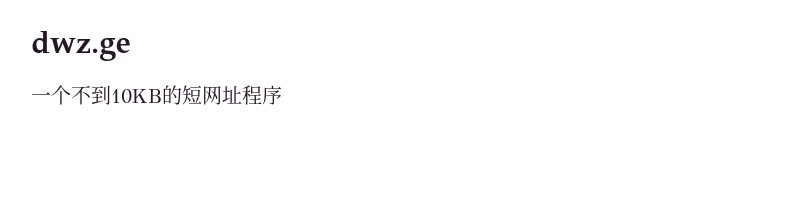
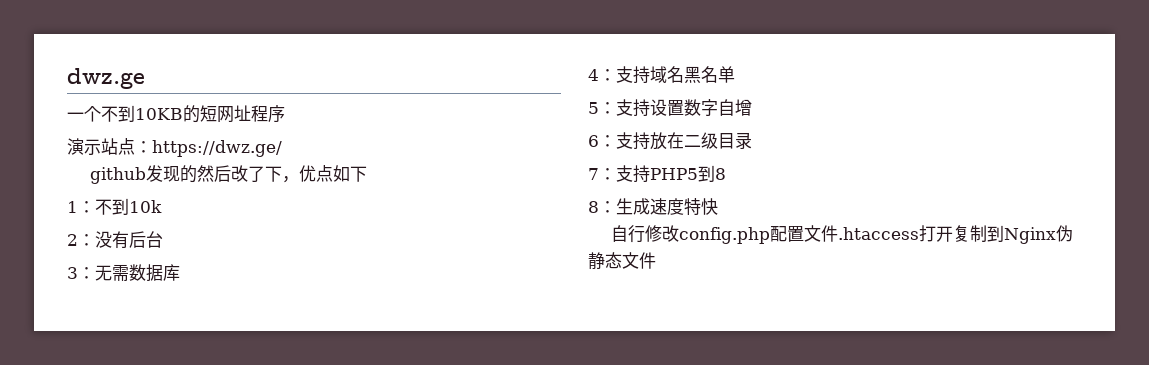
(282, 95) none -> [67,138,282,157] [89,165,367,184] [67,198,162,215] [67,231,163,249] [67,264,180,282] [588,66,735,84] [588,99,752,117] [588,132,752,150] [588,165,726,183] [588,198,718,215] [610,225,1073,244] [588,252,656,269] // 演示站点：https://dwz.ge/ // github发现的然后改了下，优点如下 // 1：不到10k // 2：没有后台 // 3：无需数据库 // 4：支持域名黑名单 // 5：支持设置数字自增 // 6：支持放在二级目录 // 7：支持PHP5到8 // 8：生成速度特快 // 自行修改config.php配置文件.htaccess打开复制到Nginx伪静态文件

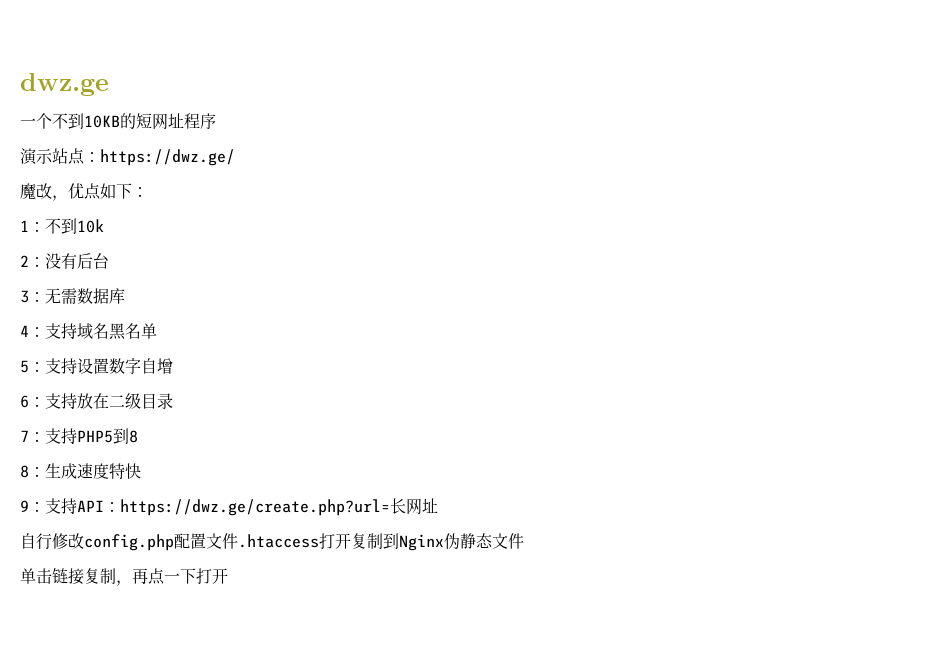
[89,165,282,184] github发现的然后改了下 -> [20,183,52,200] 魔改
(367, 174) none -> [132,187,148,197] ：
(718, 206) none -> [20,498,438,516] // 9：支持API：https://dwz.ge/create.php?url=长网址
(656, 260) none -> [20,568,228,586] // 单击链接复制，再点一下打开

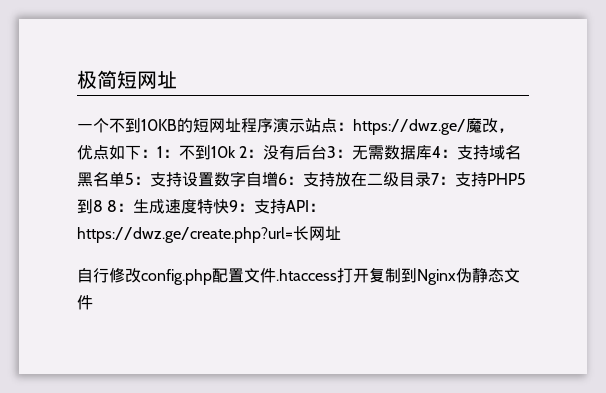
[20,73,109,96] dwz.ge -> [77,70,177,89] 极简短网址
(216, 121) // -> (273, 125) none
(235, 157) // -> (466, 127) none
(148, 192) // -> (157, 153) none
(104, 226) // -> (236, 152) none
(109, 261) // -> (328, 152) none
(125, 296) // -> (433, 152) none
(157, 331) // -> (125, 179) none
(173, 366) // -> (278, 179) none
(173, 401) // -> (431, 179) none
(138, 436) // -> (103, 206) none
(141, 471) // -> (230, 206) none
[20,568,228,586] // 单击链接复制，再点一下打开 -> (93, 302) none

